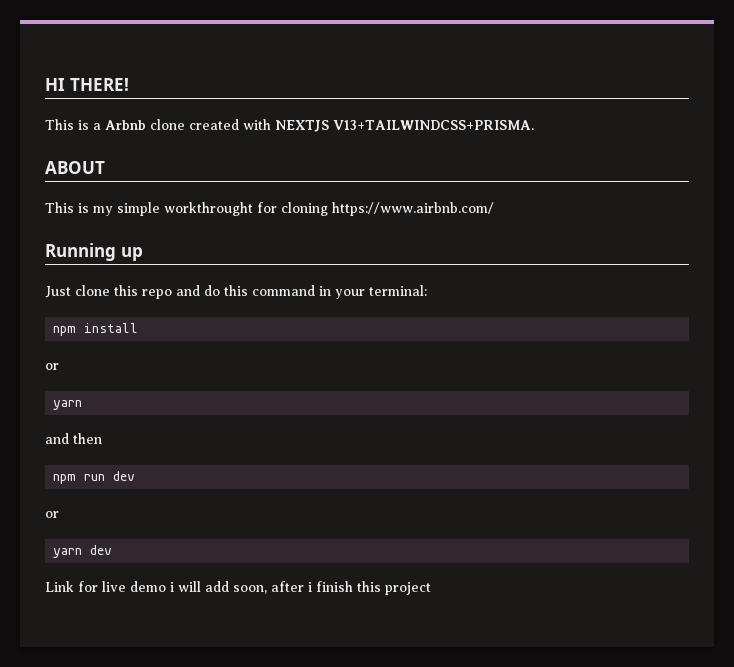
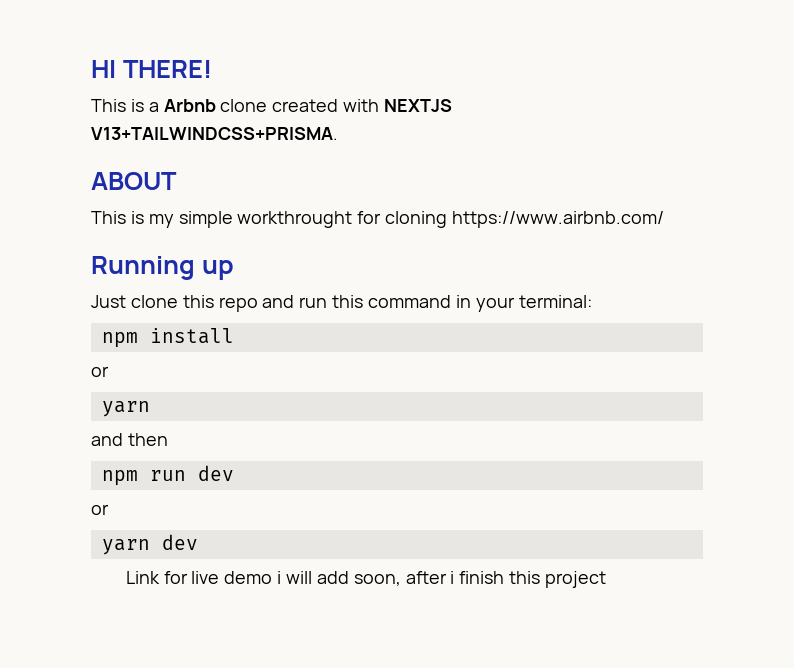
[204,285,220,296] do -> [299,297,328,308] run

